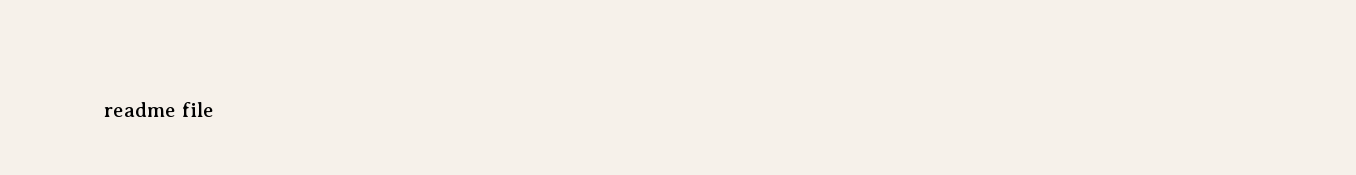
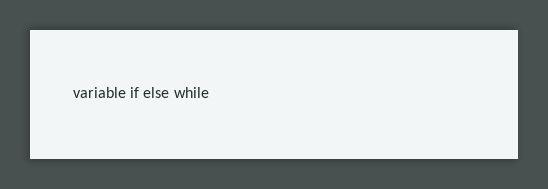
[104,102,214,117] readme file -> [73,87,209,98] variable if else while

